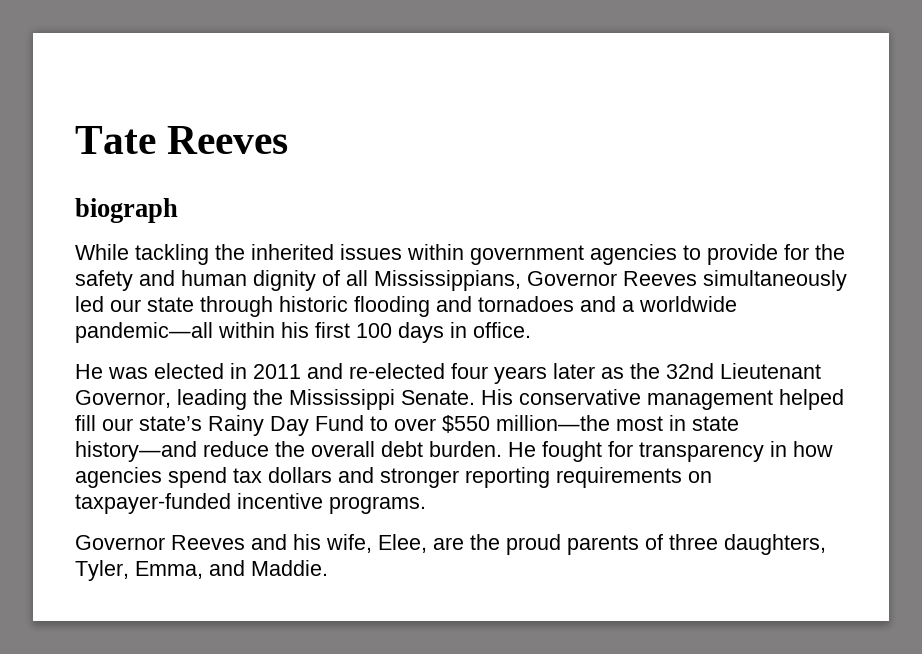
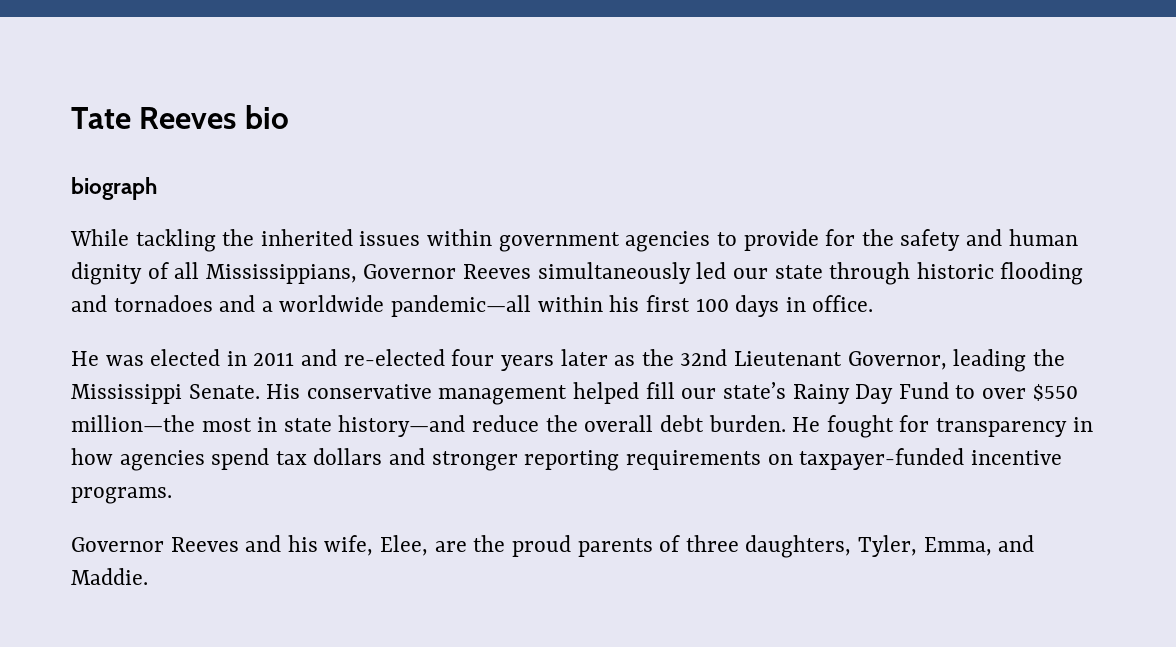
(289, 140) none -> [244,105,289,129] bio

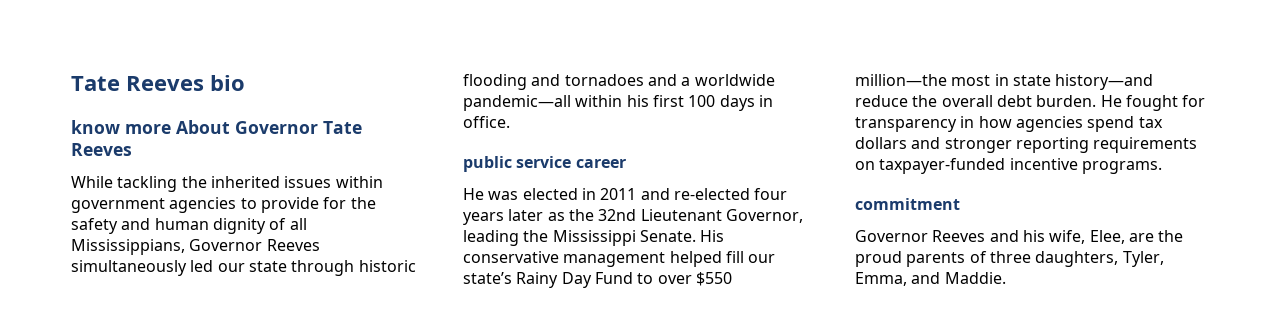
[71,177,157,200] biograph -> [71,120,362,134] [71,143,132,156] know more About Governor Tate Reeves
(874, 303) none -> [463,156,626,172] // public service career
(172, 495) none -> [855,198,960,210] // commitment

